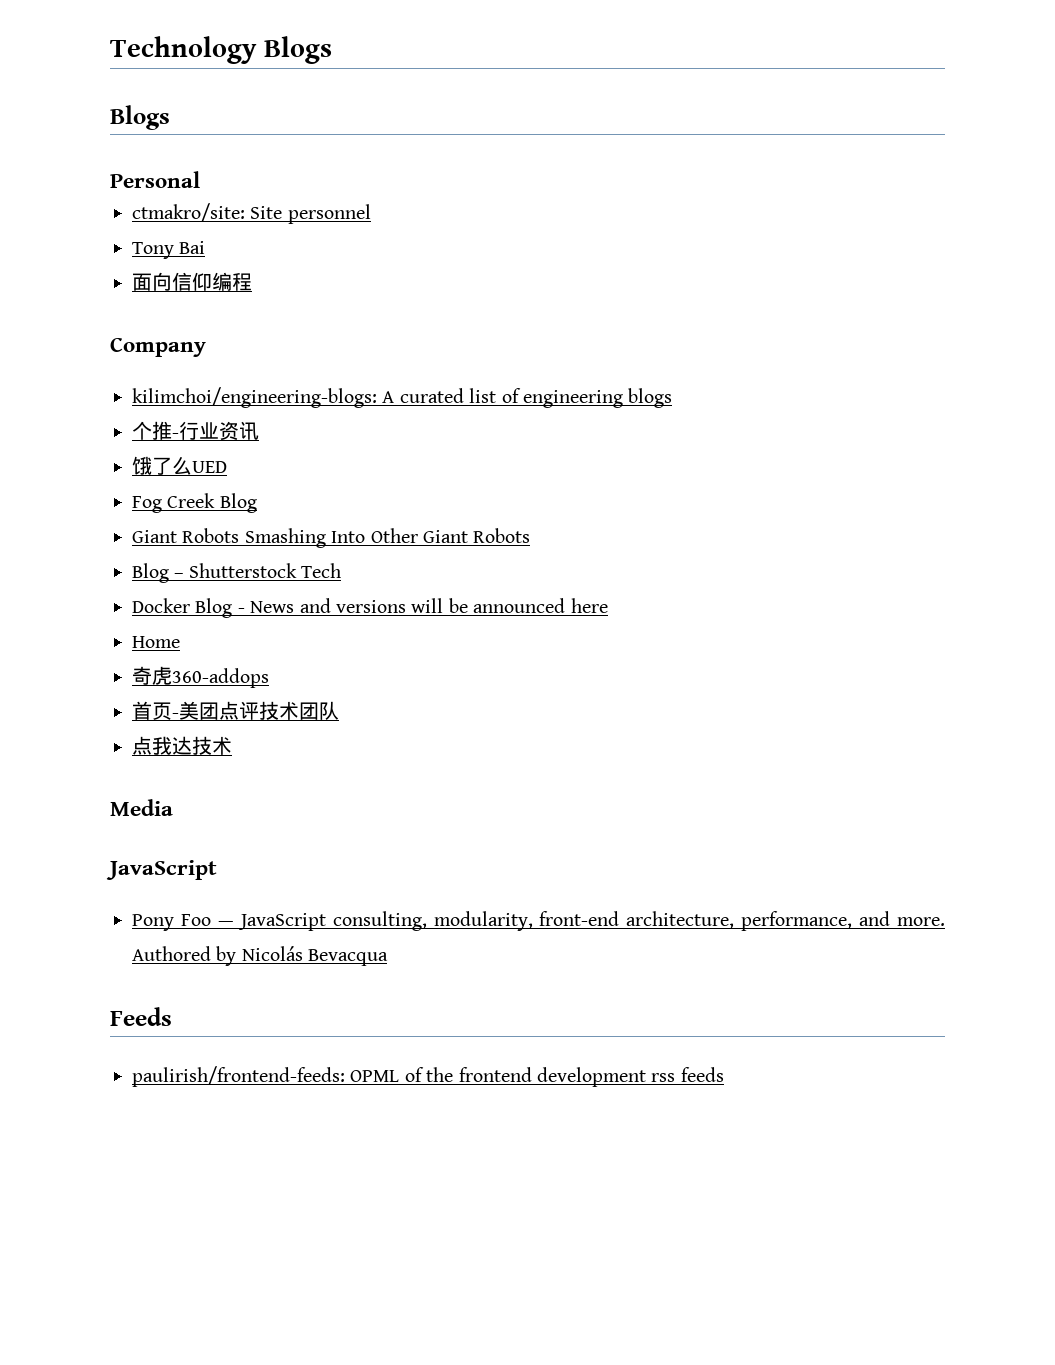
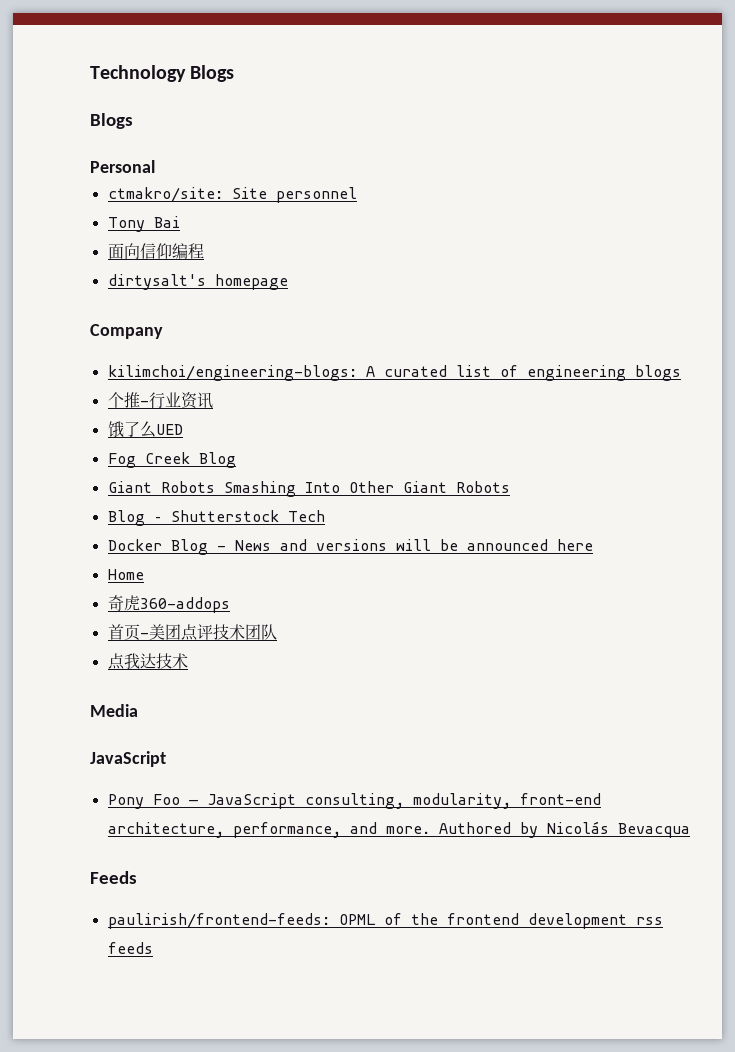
(252, 281) none -> [107,274,288,290] // dirtysalt's homepage

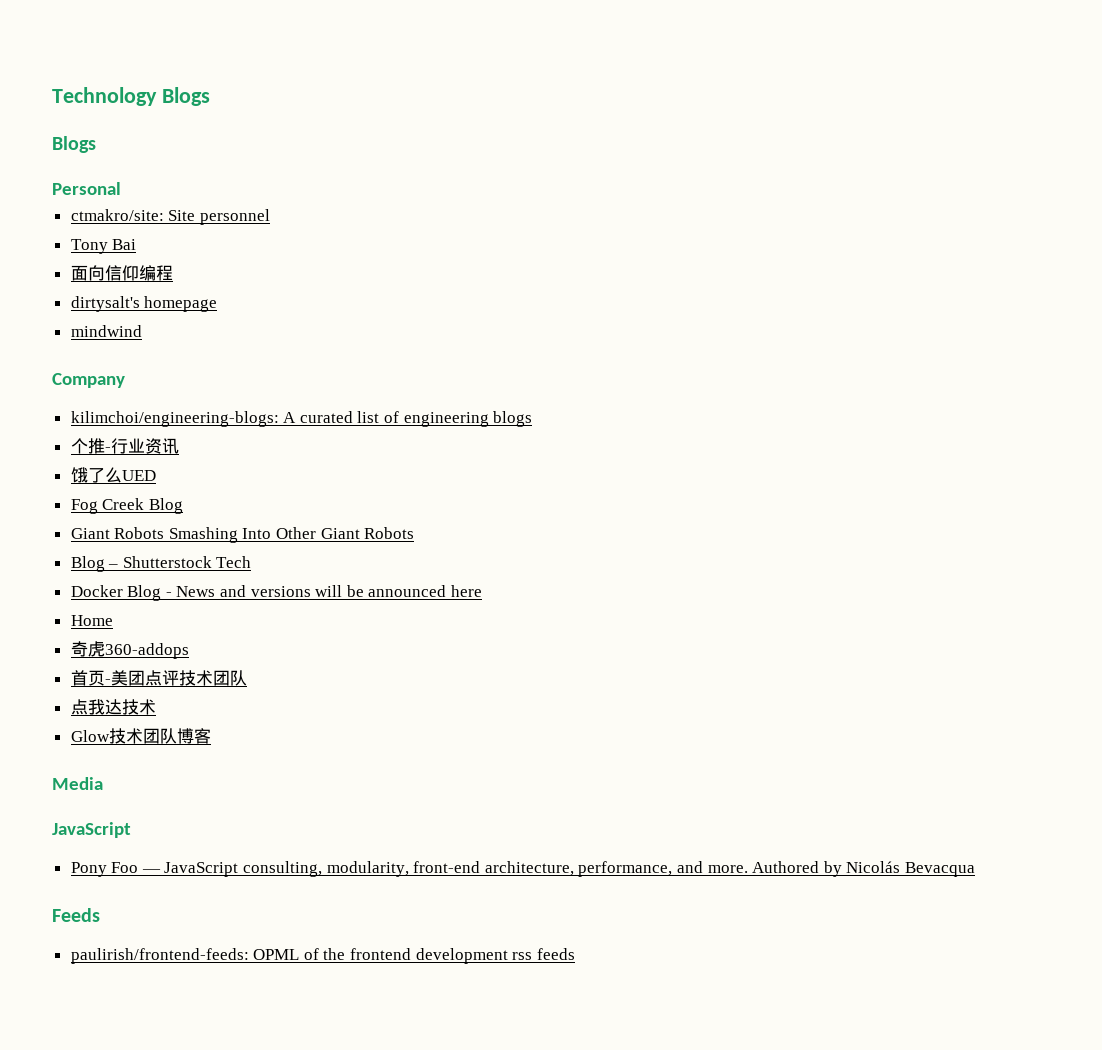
(288, 282) none -> [70,325,142,337] // mindwind
(188, 661) none -> [70,728,211,744] // Glow技术团队博客

